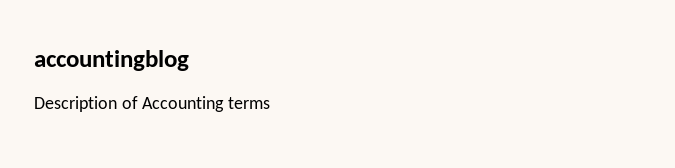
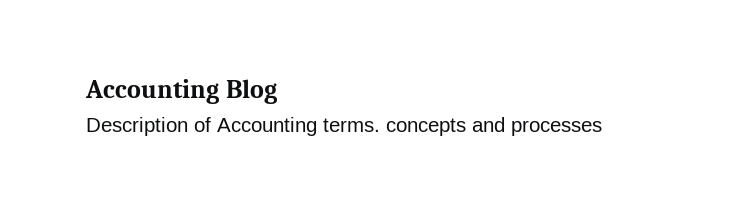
[34,50,189,71] accountingblog -> [85,79,278,104] Accounting Blog
[228,97,271,109] terms -> [323,117,602,136] terms. concepts and processes

